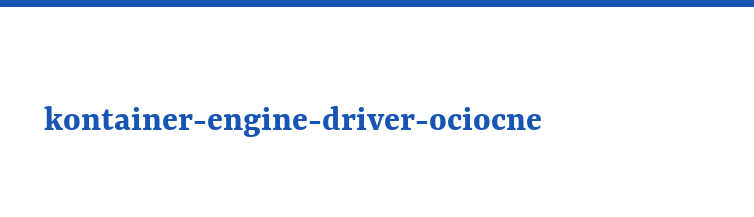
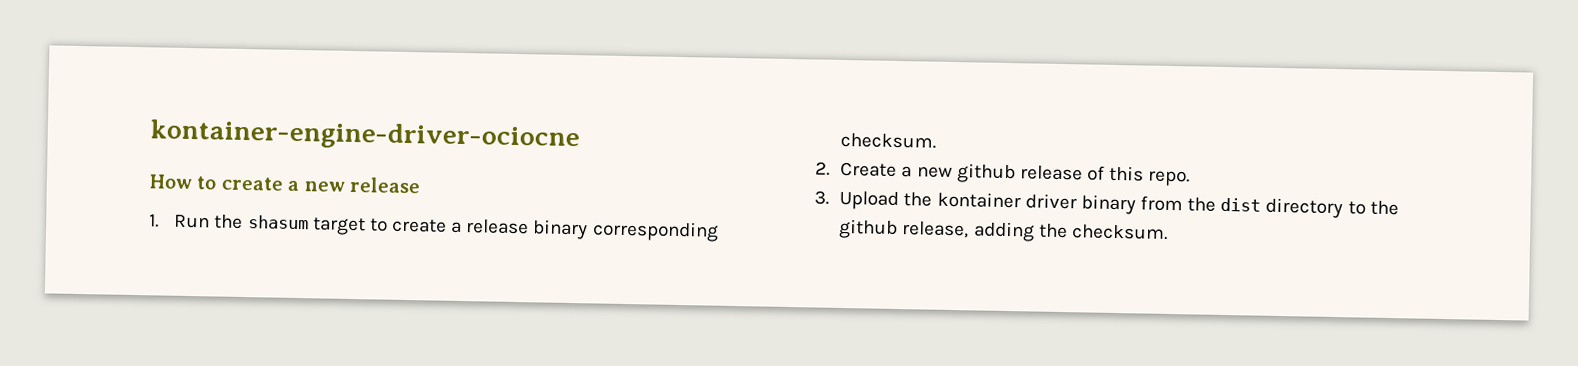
(542, 121) none -> [149,174,421,194] [149,214,719,242] [840,132,937,149] [815,161,1191,187] [814,190,1399,219] [839,218,1168,242] // How to create a new release // 1. Run the shasum target to create a release binary corresponding checksum. // 2. Create a new github release of this repo. // 3. Upload the kontainer driver binary from the dist directory to the github release, adding the checksum.

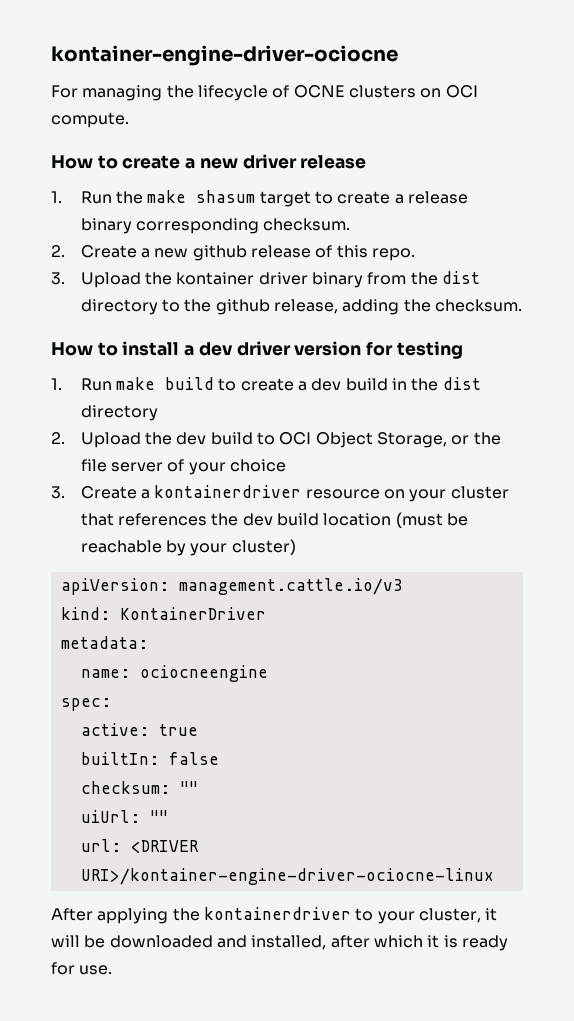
(580, 136) none -> [51,85,478,101] [51,112,129,128] // For managing the lifecycle of OCNE clusters on OCI compute.
(345, 186) none -> [242,154,297,169] driver
(244, 222) none -> [147,190,187,203] make
(1168, 232) none -> [51,341,463,359] [51,377,481,391] [80,405,158,421] [51,432,501,448] [80,459,287,475] [51,485,509,502] [80,512,468,528] [80,539,296,556] [60,578,403,595] [60,607,266,620] [60,636,148,649] [80,665,268,682] [60,698,111,711] [80,723,198,736] [80,752,219,765] [80,781,198,794] [80,810,168,823] [80,839,199,853] [80,868,494,885] [51,907,498,924] [51,935,508,951] [51,962,113,975] // How to install a dev driver version for testing // 1. Run make build to create a dev build in the dist directory // 2. Upload the dev build to OCI Object Storage, or the file server of your choice // 3. Create a kontainerdriver resource on your cluster that references the dev build location (must be reachable by your cluster) // apiVersion: management.cattle.io/v3 // kind: KontainerDriver // metadata: // name: ociocneengine // spec: // active: true // builtIn: false // checksum: "" // uiUrl: "" // url: <DRIVER URI>/kontainer-engine-driver-ociocne-linux // After applying the kontainerdriver to your cluster, it will be downloaded and installed, after which it is ready for use.

